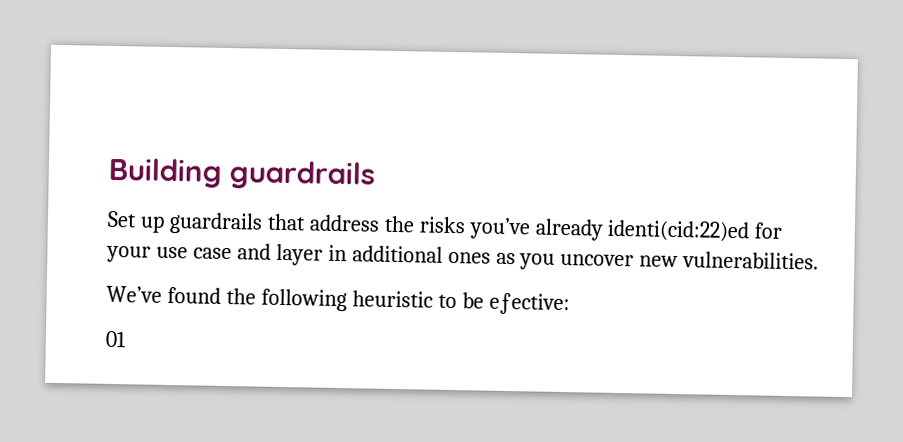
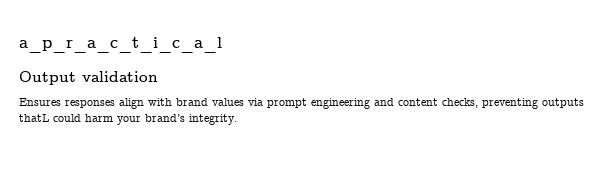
[108,157,376,191] [107,210,784,243] [106,243,820,270] [106,285,570,316] [105,330,126,348] Building guardrails // Set up guardrails that address the risks you’ve already identi(cid:22)ed for your use case and layer in additional ones as you uncover new vulnerabilities. // We’ve found the following heuristic to be eƒective: // 01 -> [19,37,222,53] [19,71,158,85] [19,98,584,109] [19,114,237,125] a_p_r_a_c_t_i_c_a_l // Output validation // Ensures responses align with brand values via prompt engineering and content checks, preventing outputs thatL could harm your brand’s integrity.

